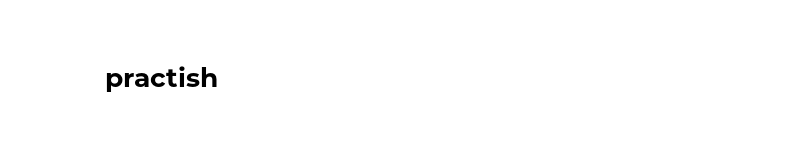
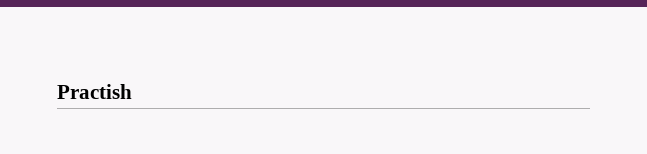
[105,66,218,92] practish -> [57,84,132,99] Practish

